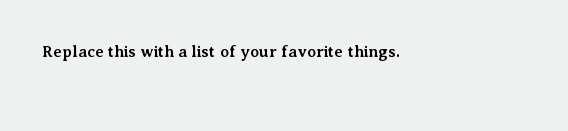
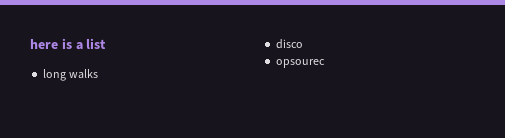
[42,45,174,61] Replace this with -> [30,38,72,49] here is
[219,45,400,61] of your favorite things. -> [43,69,99,81] [276,39,304,49] [276,59,326,68] // long walks // disco // opsourec

